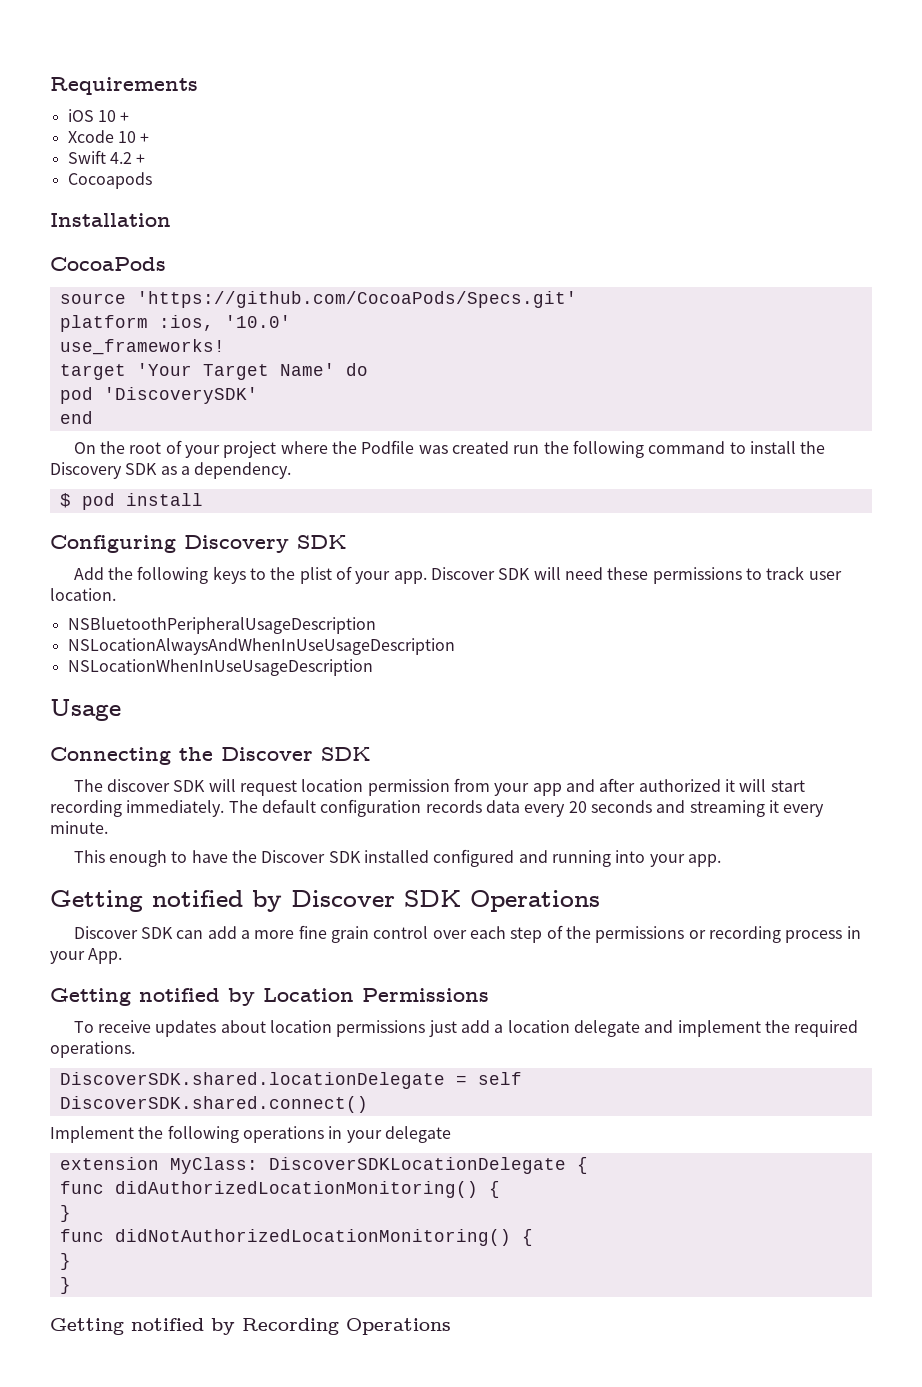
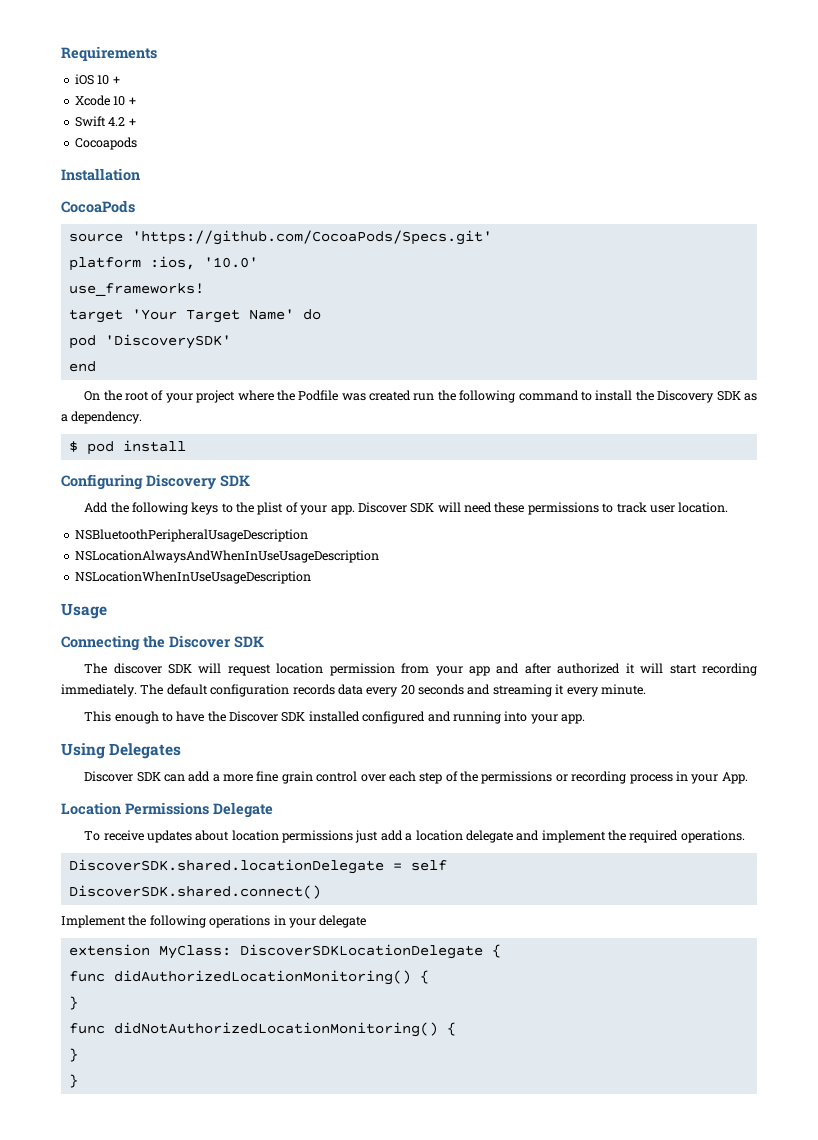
[50,890,600,912] Getting notified by Discover SDK Operations -> [61,743,182,759] Using Delegates
[50,988,255,1006] Getting notified by -> (748, 778) none
(489, 995) none -> [213,802,273,818] Delegate
[50,1318,451,1335] // Getting notified by Recording Operations -> (78, 1081) none

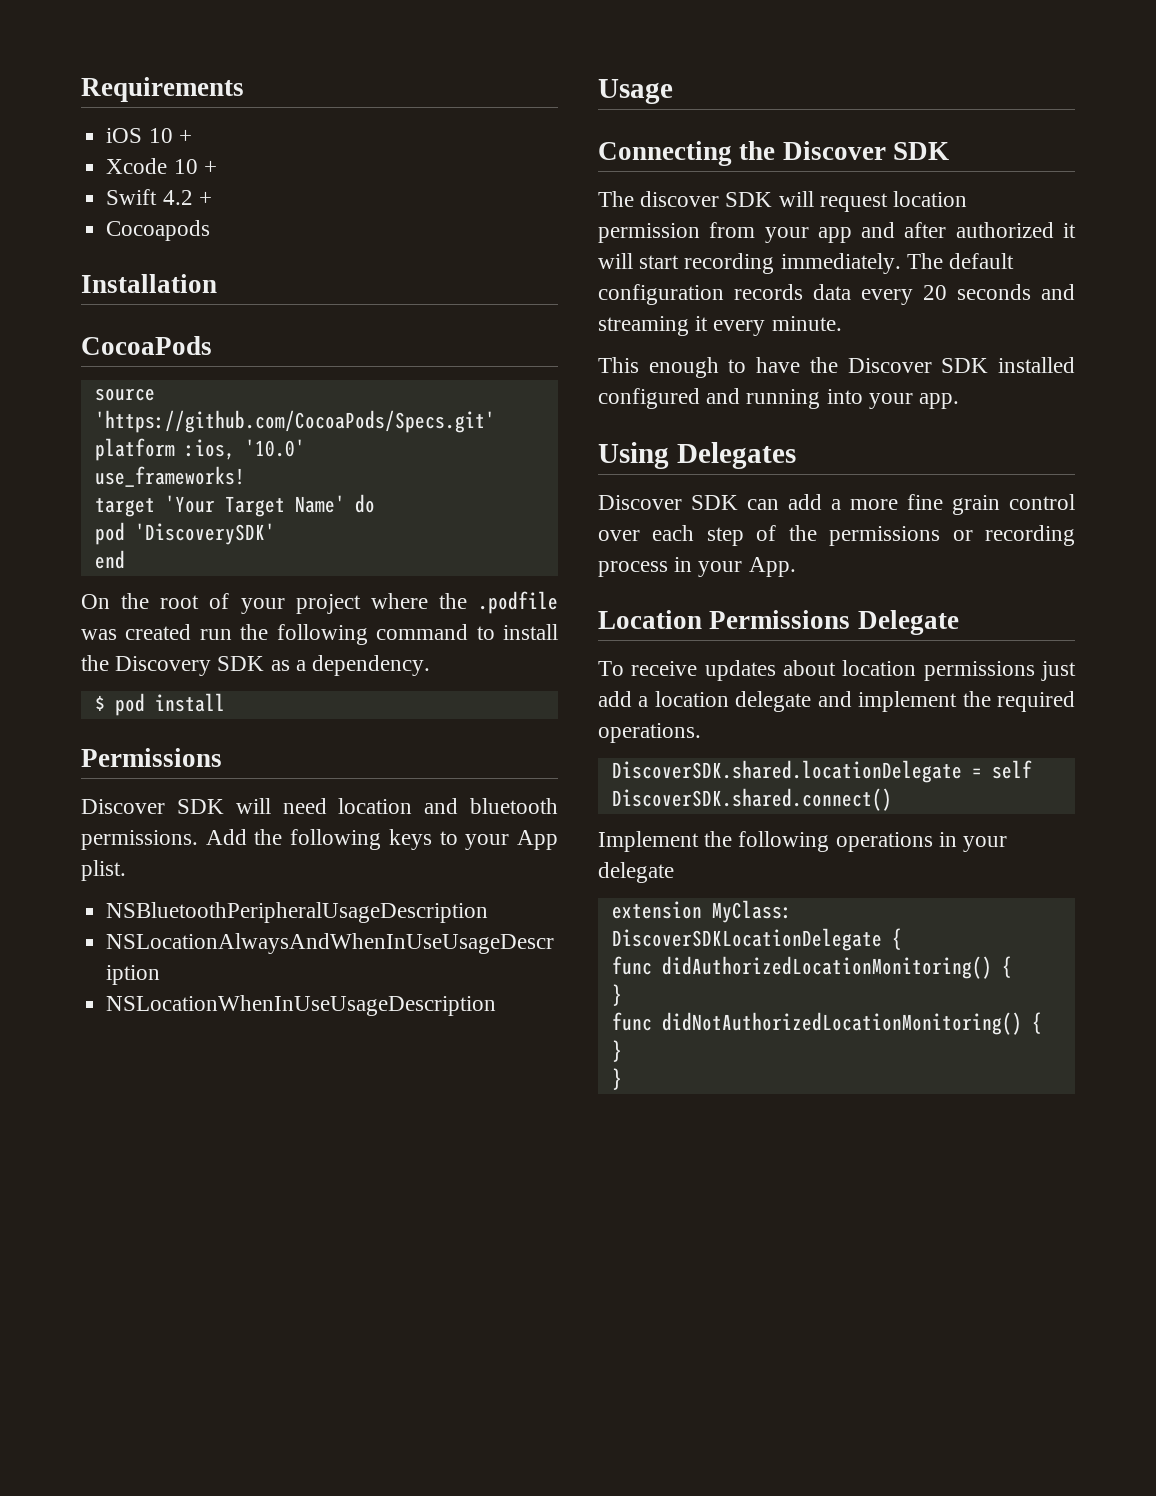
[298,390,339,401] Podfile -> [478,591,558,614] .podfile
[61,474,250,490] Configuring Discovery SDK // -> [81,748,222,767] [81,798,558,814] [81,830,198,850] Permissions // Discover SDK will need location and bluetooth permissions.
[236,502,729,515] the plist of your app. Discover SDK will need these permissions to track user location. -> [465,830,558,850] [81,860,126,881] your App plist.

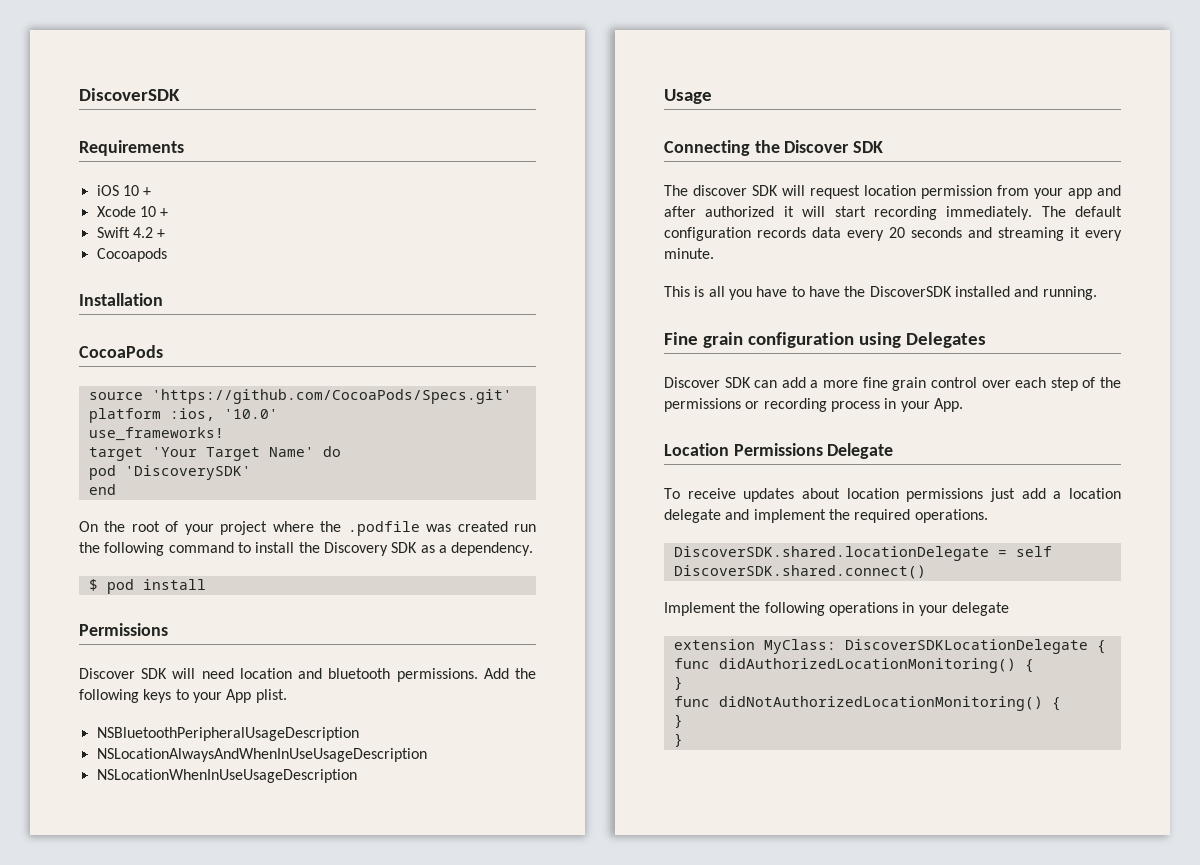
(81, 89) none -> [79,88,180,101] DiscoverSDK //
[648,357,1075,378] [598,388,960,409] [598,442,669,469] enough to have the Discover SDK installed configured and running into your app. // Using -> [694,286,1097,300] [664,332,901,348] is all you have to have the DiscoverSDK installed and running. // Fine grain configuration using

